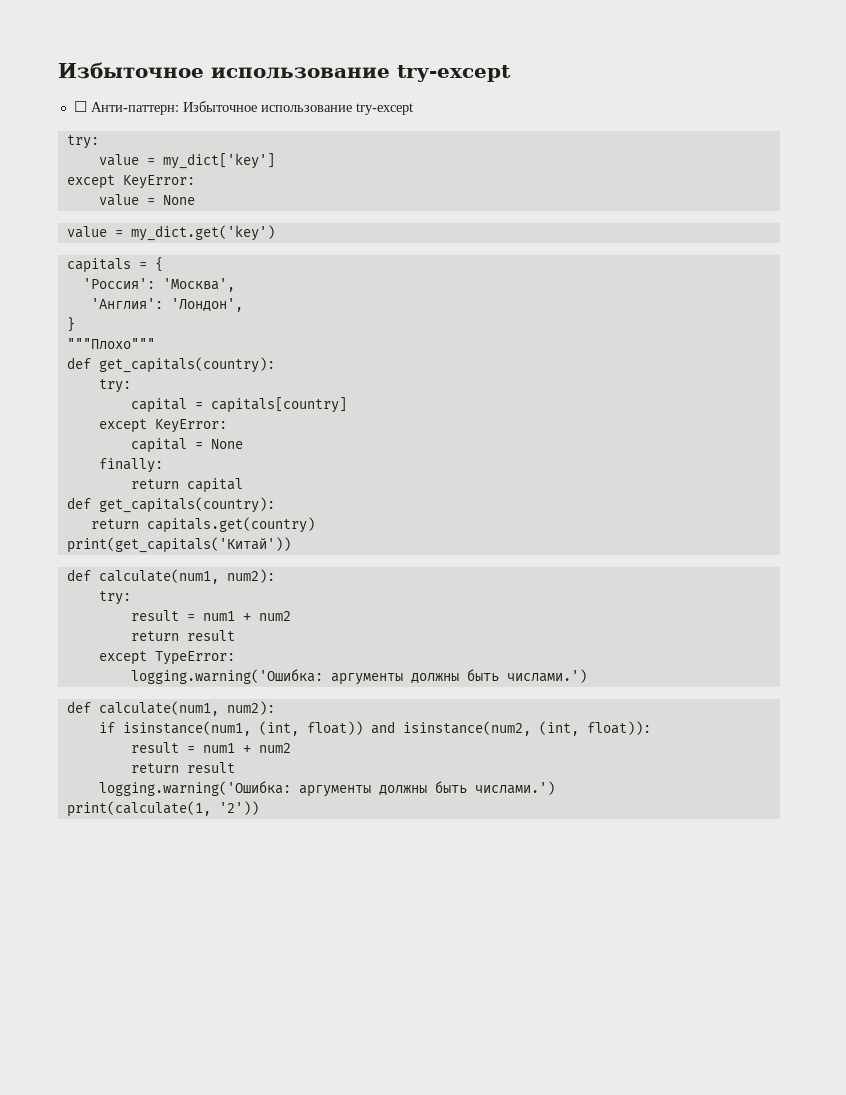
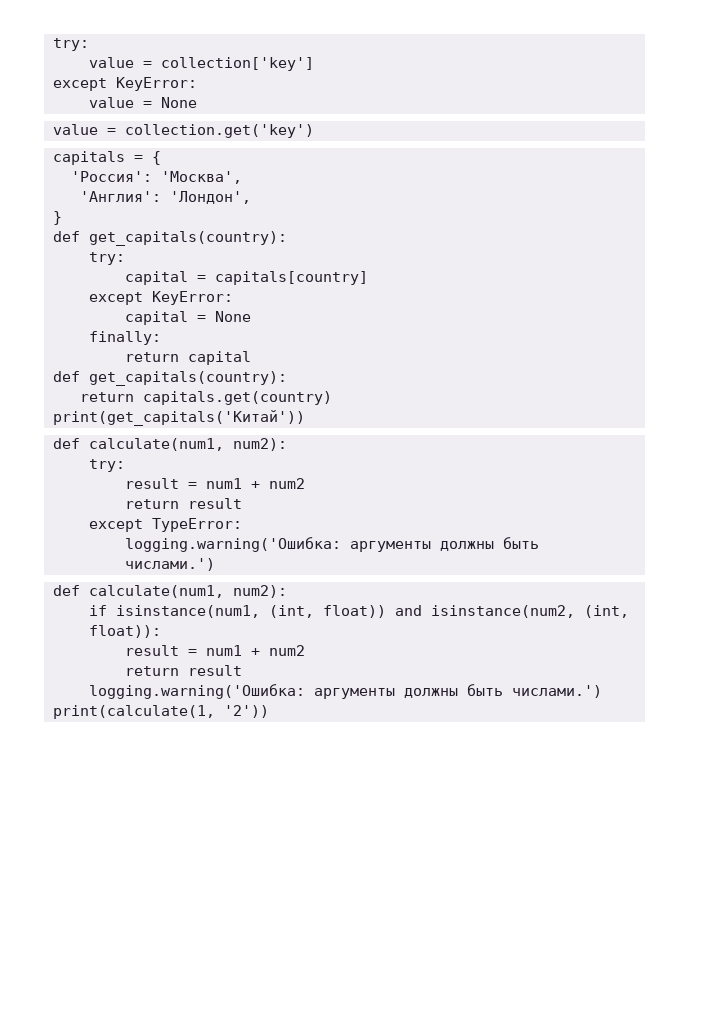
[58,62,511,82] [73,101,413,115] Избыточное использование try-except // ☐ Анти-паттерн: Избыточное использование try-except // -> (52, 44) none
[162,153,275,169] my_dict['key'] -> [160,57,314,71] collection['key']
[130,225,275,241] my_dict.get('key') -> [124,124,314,138] collection.get('key')
[66,338,155,350] // """Плохо""" -> (62, 218) none

